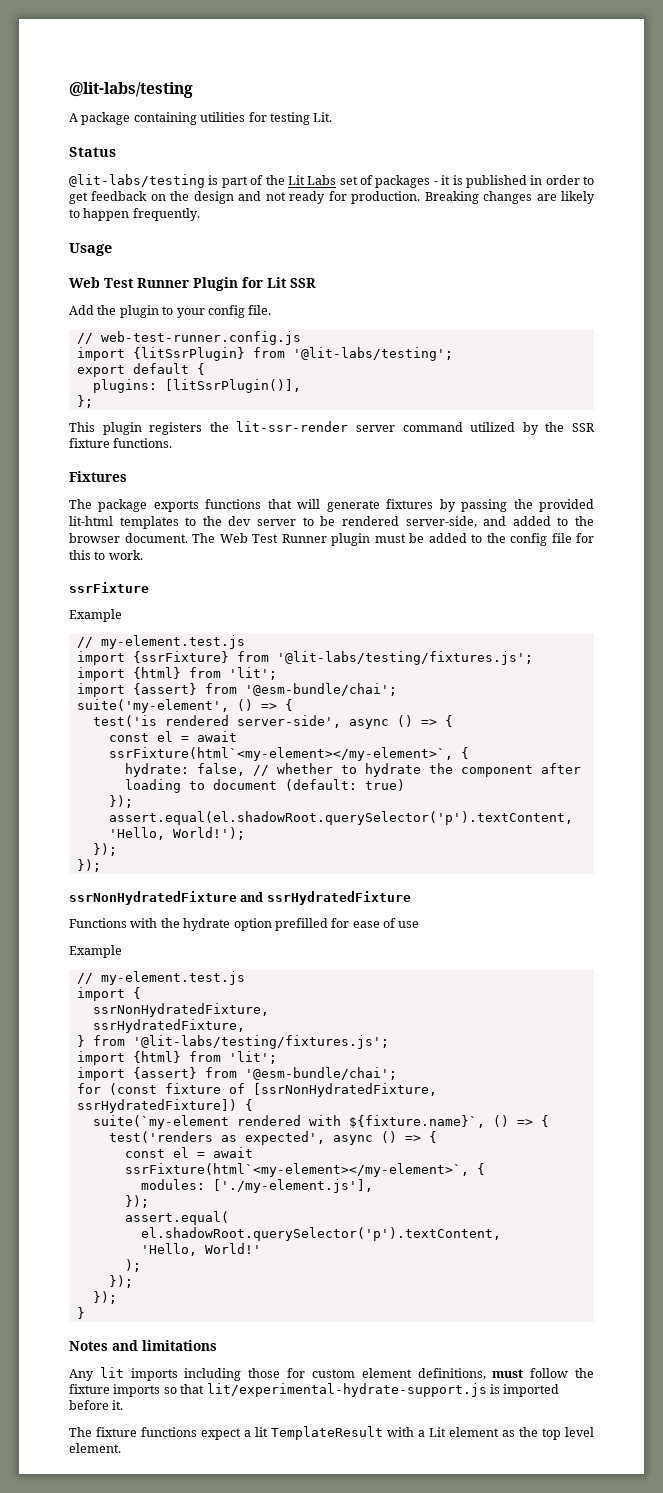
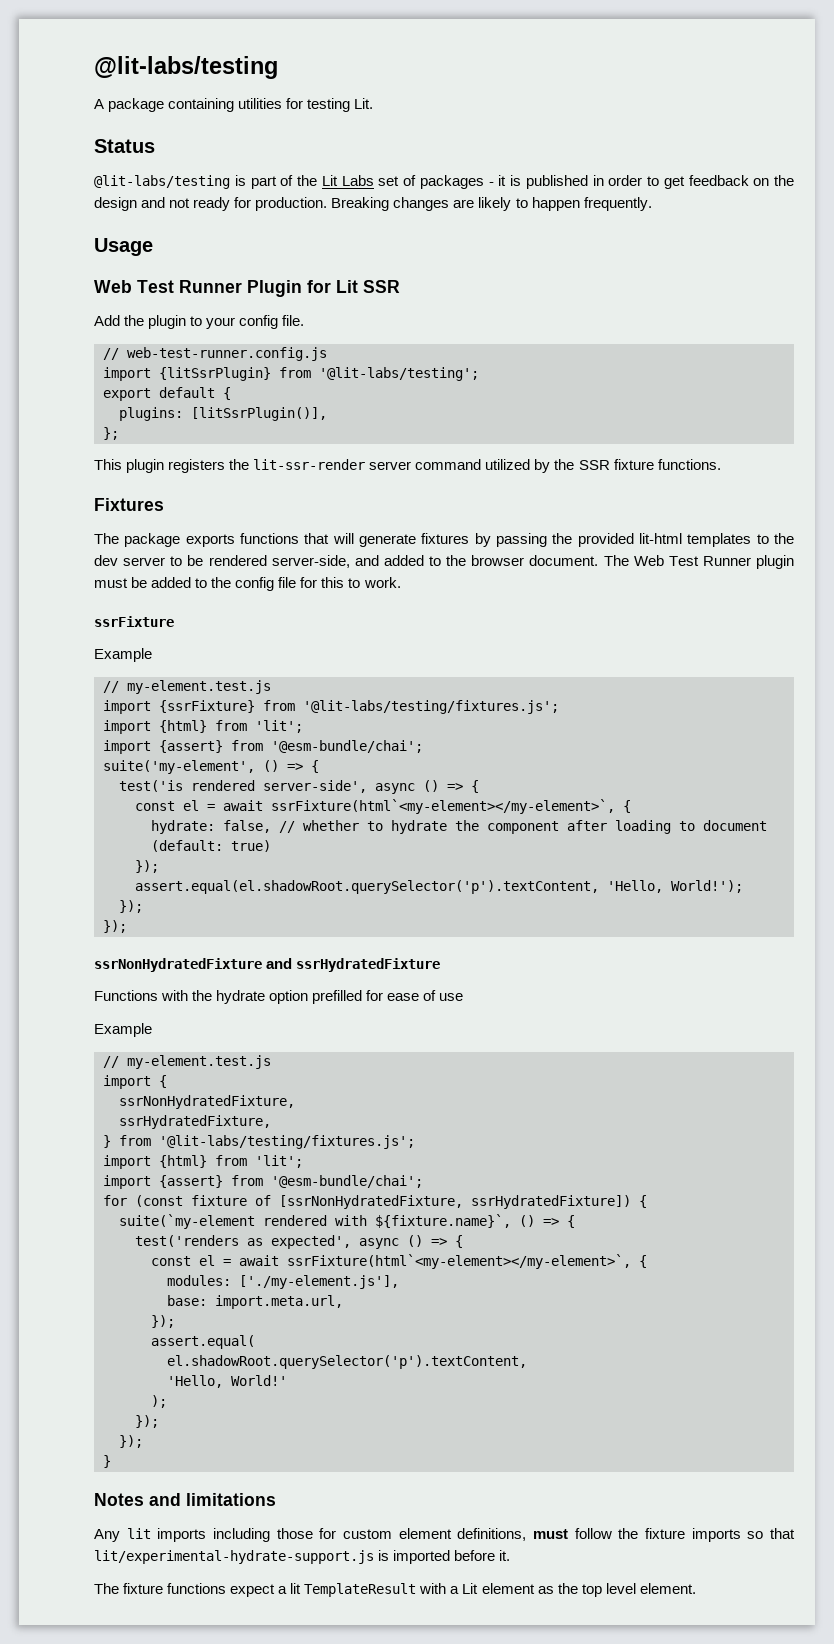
(373, 1186) none -> [167,1295,343,1309] // base: import.meta.url,

